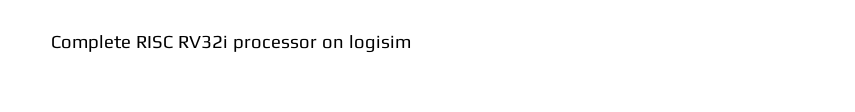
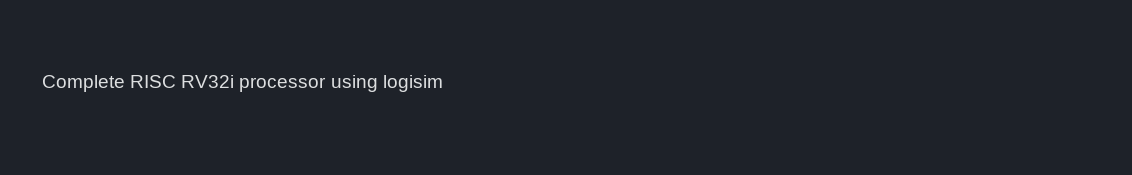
[321,38,344,49] on -> [330,75,378,92] using

